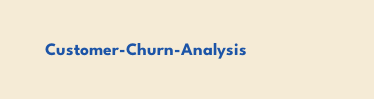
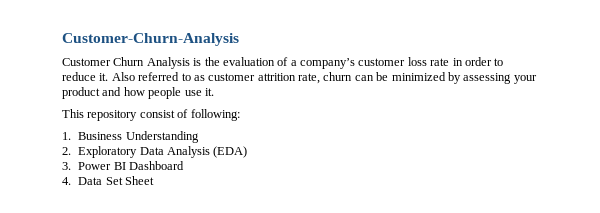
(247, 50) none -> [62,57,504,69] [62,72,537,84] [62,87,214,99] [62,109,240,121] [62,131,199,143] [62,146,248,158] [62,161,184,170] [62,176,154,185] // Customer Churn Analysis is the evaluation of a company’s customer loss rate in order to reduce it. Also referred to as customer attrition rate, churn can be minimized by assessing your product and how people use it. // This repository consist of following: // 1. Business Understanding // 2. Exploratory Data Analysis (EDA) // 3. Power BI Dashboard // 4. Data Set Sheet

